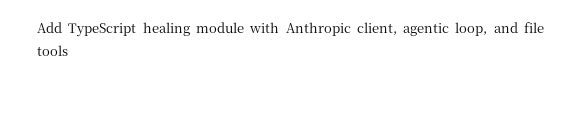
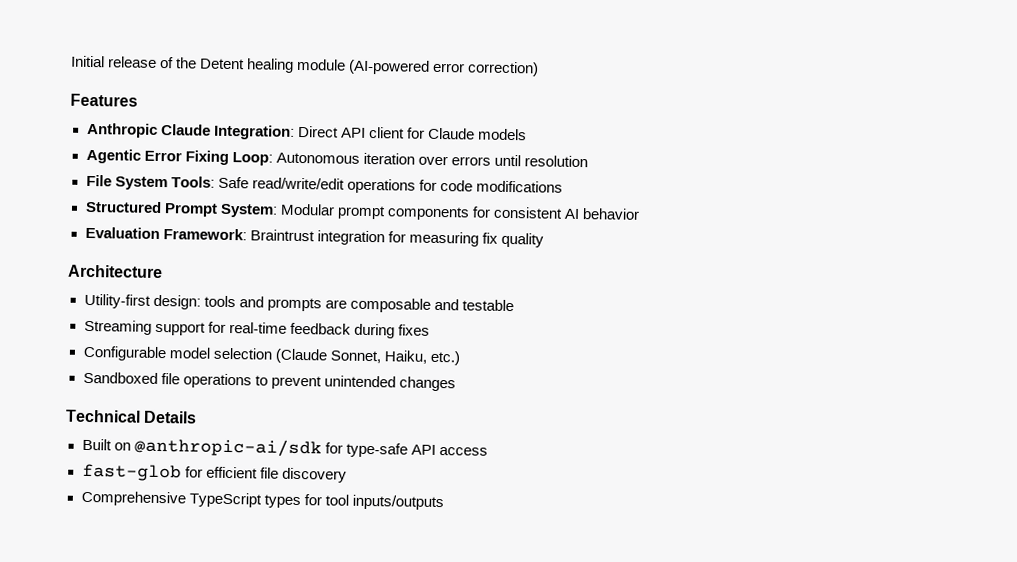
[37,22,544,37] [37,45,68,56] Add TypeScript healing module with Anthropic client, agentic loop, and file tools -> [71,55,540,77] [70,93,138,107] [86,122,527,141] [85,148,588,168] [85,174,563,194] [84,200,640,221] [84,226,544,248] [68,264,163,279] [83,293,514,313] [83,319,430,339] [82,345,460,366] [82,371,456,392] [65,409,198,424] [81,437,488,458] [81,463,347,483] [80,490,444,511] Initial release of the Detent healing module (AI-powered error correction) // Features // Anthropic Claude Integration: Direct API client for Claude models // Agentic Error Fixing Loop: Autonomous iteration over errors until resolution // File System Tools: Safe read/write/edit operations for code modifications // Structured Prompt System: Modular prompt components for consistent AI behavior // Evaluation Framework: Braintrust integration for measuring fix quality // Architecture // Utility-first design: tools and prompts are composable and testable // Streaming support for real-time feedback during fixes // Configurable model selection (Claude Sonnet, Haiku, etc.) // Sandboxed file operations to prevent unintended changes // Technical Details // Built on @anthropic-ai/sdk for type-safe API access // fast-glob for efficient file discovery // Comprehensive TypeScript types for tool inputs/outputs

